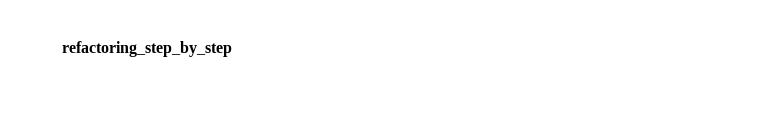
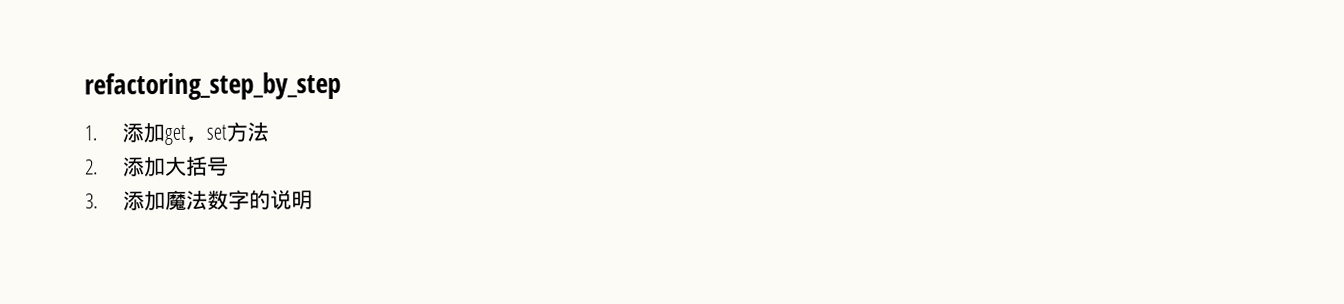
(232, 49) none -> [84,121,269,146] [85,156,229,178] [85,189,313,212] // 1.添加get，set方法 // 2.添加大括号 // 3.添加魔法数字的说明

